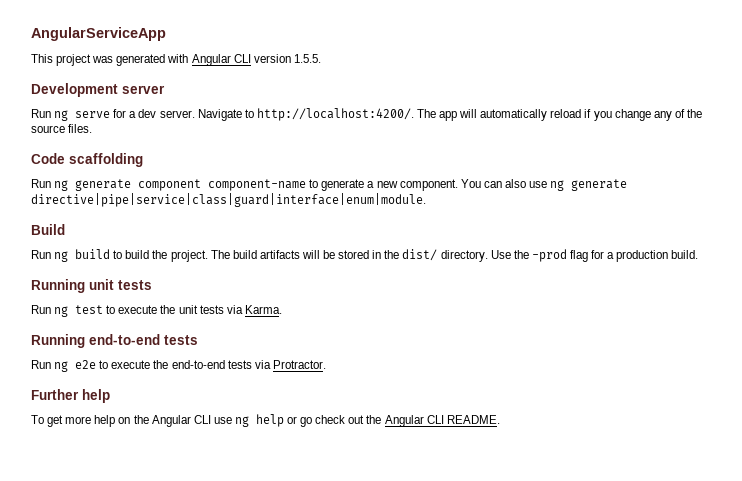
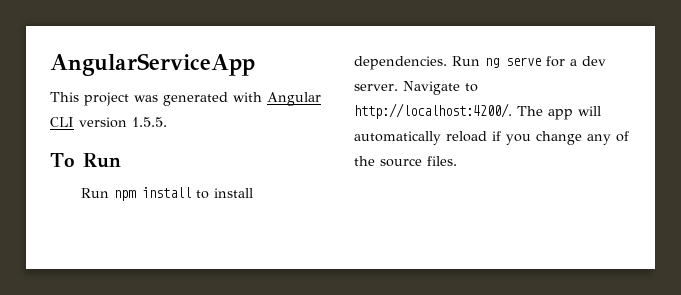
[31,83,165,97] [31,109,51,118] Development server // Run -> [50,153,121,168] [80,187,253,201] [354,56,480,70] To Run // Run npm install to install dependencies. Run
[31,153,143,167] [31,179,628,191] [31,193,426,207] [31,224,65,235] [31,249,699,262] [31,279,152,293] [31,305,282,317] [31,334,198,348] [31,360,326,372] [31,389,110,403] [31,414,500,427] // Code scaffolding // Run ng generate component component-name to generate a new component. You can also use ng generate directive|pipe|service|class|guard|interface|enum|module. // Build // Run ng build to build the project. The build artifacts will be stored in the dist/ directory. Use the -prod flag for a production build. // Running unit tests // Run ng test to execute the unit tests via Karma. // Running end-to-end tests // Run ng e2e to execute the end-to-end tests via Protractor. // Further help // To get more help on the Angular CLI use ng help or go check out the Angular CLI README. -> (457, 161) none

